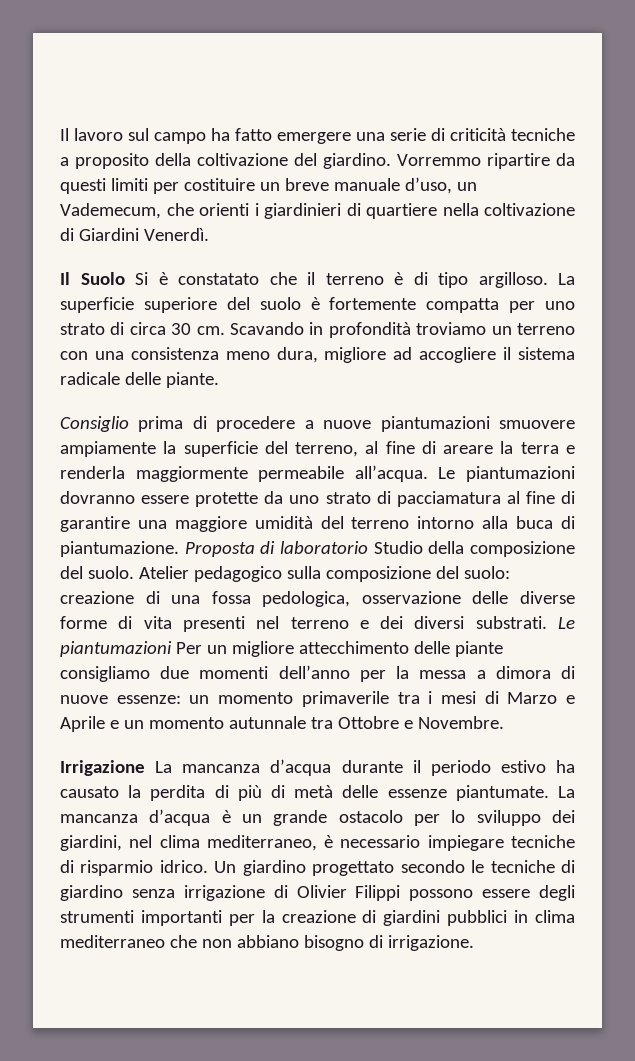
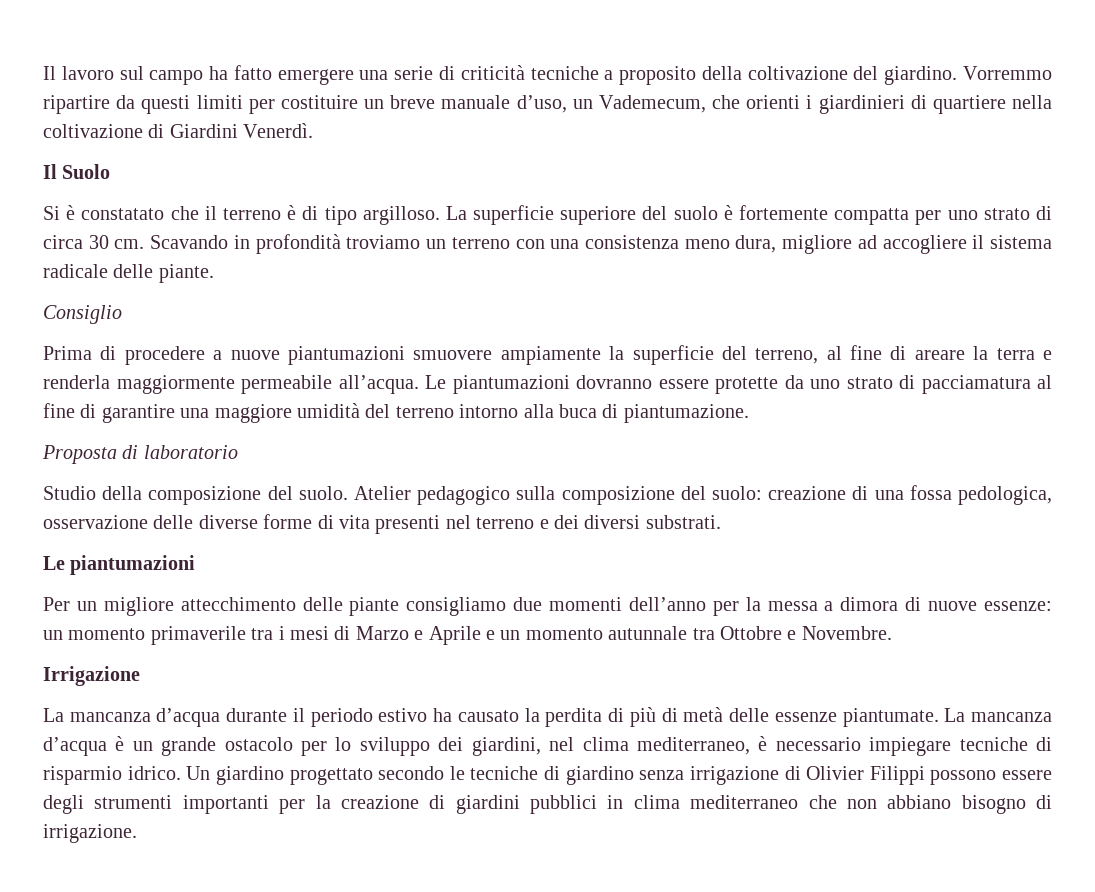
(125, 278) none -> (111, 171) //
[138,416,184,432] prima -> [43,346,92,360] // Prima
(179, 549) none -> (749, 413) //
(368, 547) none -> (238, 452) //
[558,617,575,629] [60,641,172,657] Le piantumazioni -> [43,555,196,575] // Le piantumazioni //
(145, 768) none -> (140, 676) //

